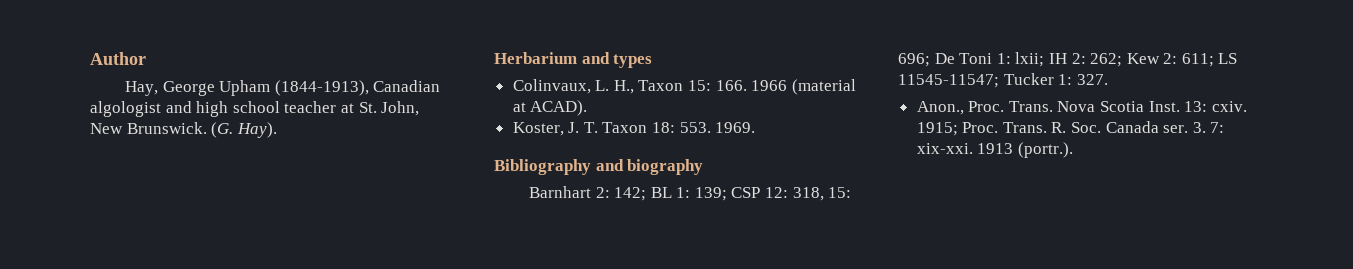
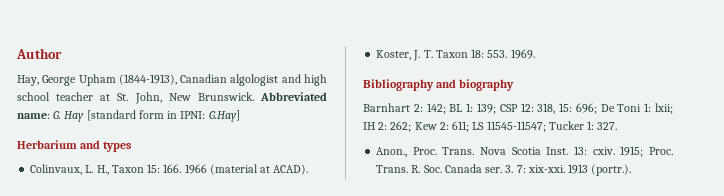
[211,122,277,138] (G. Hay). -> [260,92,327,101] [17,110,240,122] Abbreviated name: G. Hay [standard form in IPNI: G.Hay]

